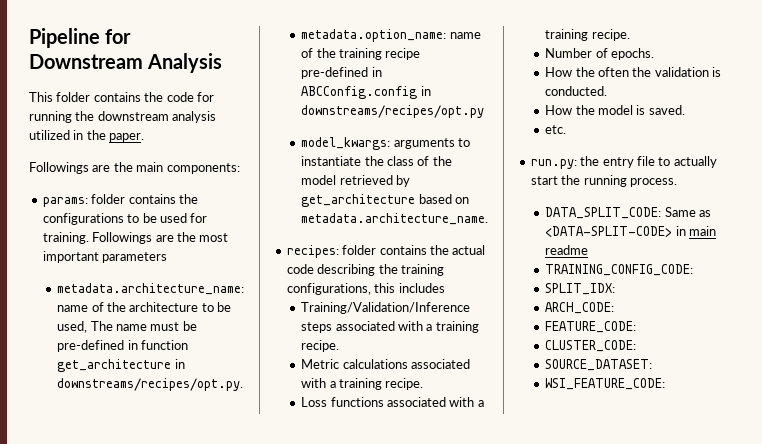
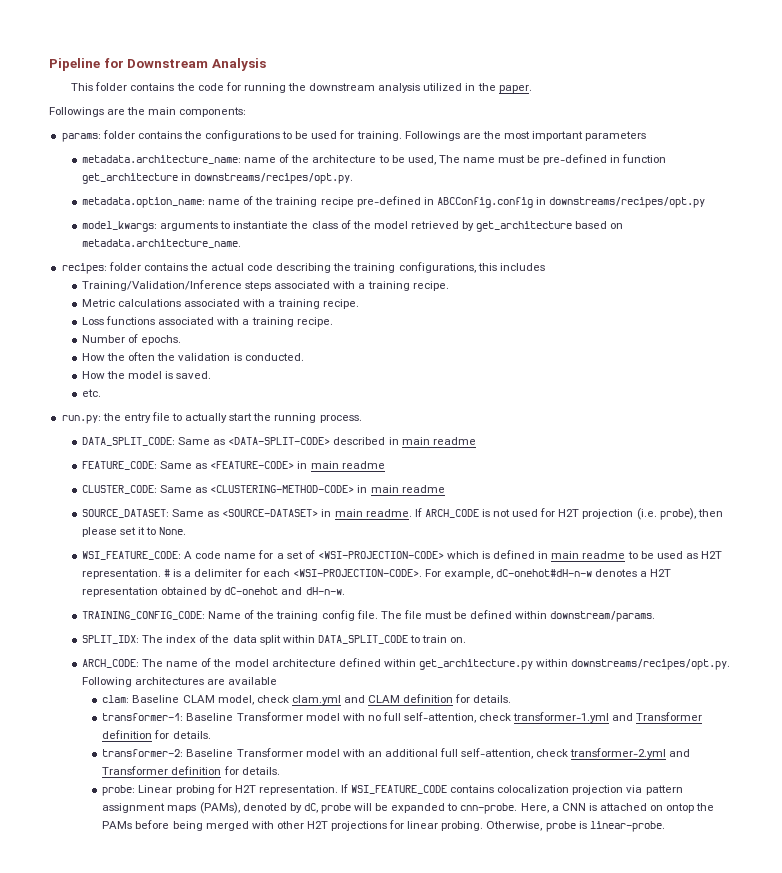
[675,226,716,236] [545,245,589,255] [545,264,694,276] [545,283,616,295] [545,302,615,314] [545,321,637,333] [545,340,637,352] [545,359,653,371] [545,378,666,390] in main readme // TRAINING_CONFIG_CODE: // SPLIT_IDX: // ARCH_CODE: // FEATURE_CODE: // CLUSTER_CODE: // SOURCE_DATASET: // WSI_FEATURE_CODE: -> [333,437,476,445] [81,461,385,470] [81,485,445,494] [81,508,723,520] [81,527,187,537] [81,550,722,560] [81,568,672,579] [81,587,345,597] [81,610,656,622] [81,634,467,645] [81,658,731,670] [81,677,278,687] [102,694,512,705] [102,712,703,723] [102,730,211,739] [102,748,691,759] [102,766,280,775] [102,784,683,796] [102,802,715,814] [102,820,665,832] described in main readme // FEATURE_CODE: Same as <FEATURE-CODE> in main readme // CLUSTER_CODE: Same as <CLUSTERING-METHOD-CODE> in main readme // SOURCE_DATASET: Same as <SOURCE-DATASET> in main readme. If ARCH_CODE is not used for H2T projection (i.e. probe), then please set it to None. // WSI_FEATURE_CODE: A code name for a set of <WSI-PROJECTION-CODE> which is defined in main readme to be used as H2T representation. # is a delimiter for each <WSI-PROJECTION-CODE>. For example, dC-onehot#dH-n-w denotes a H2T representation obtained by dC-onehot and dH-n-w. // TRAINING_CONFIG_CODE: Name of the training config file. The file must be defined within downstream/params. // SPLIT_IDX: The index of the data split within DATA_SPLIT_CODE to train on. // ARCH_CODE: The name of the model architecture defined within get_architecture.py within downstreams/recipes/opt.py. Following architectures are available // clam: Baseline CLAM model, check clam.yml and CLAM definition for details. // transformer-1: Baseline Transformer model with no full self-attention, check transformer-1.yml and Transformer definition for details. // transformer-2: Baseline Transformer model with an additional full self-attention, check transformer-2.yml and Transformer definition for details. // probe: Linear probing for H2T representation. If WSI_FEATURE_CODE contains colocalization projection via pattern assignment maps (PAMs), denoted by dC, probe will be expanded to cnn-probe. Here, a CNN is attached on ontop the PAMs before being merged with other H2T projections for linear probing. Otherwise, probe is linear-probe.

